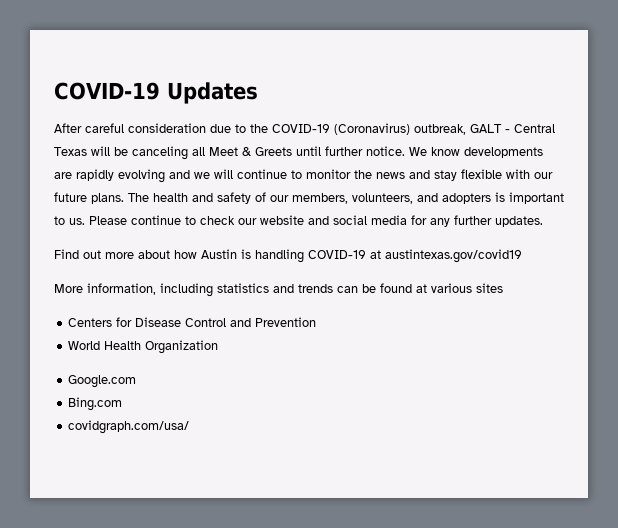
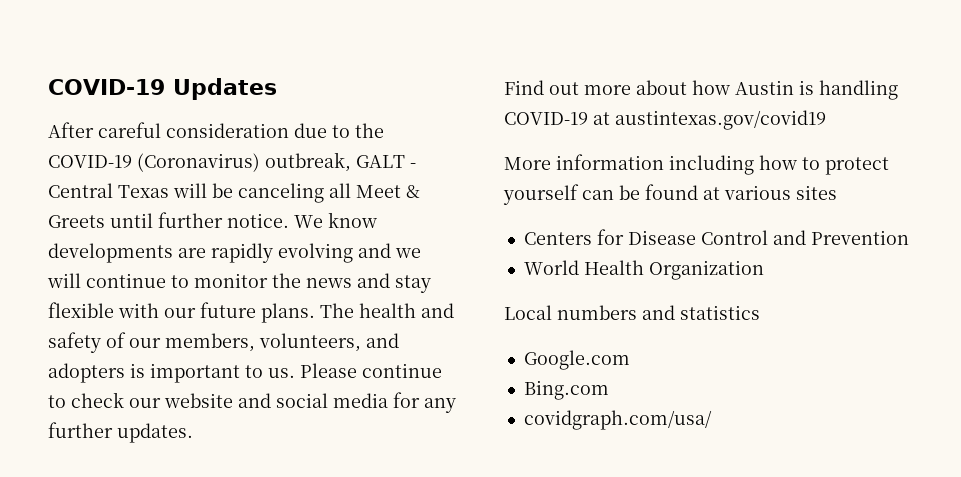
[87,283,333,297] information, including statistics and trends -> [556,154,889,175] [503,184,579,205] information including how to protect yourself
(219, 347) none -> [504,305,760,320] // Local numbers and statistics

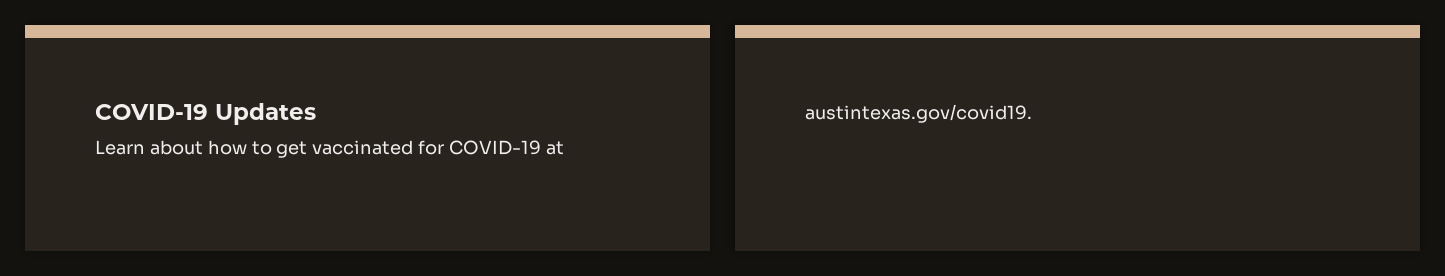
[48,122,384,138] [48,152,416,172] [48,183,420,203] [48,212,377,228] [48,243,421,263] [47,273,431,293] [48,302,454,323] [48,332,399,353] [48,363,442,383] [48,392,456,413] [48,422,193,443] [504,80,898,100] [504,110,826,130] [504,154,889,175] [503,184,837,205] [523,229,909,245] [523,260,764,280] [504,305,760,320] [523,350,630,370] [523,380,609,400] [523,410,712,430] After careful consideration due to the COVID-19 (Coronavirus) outbreak, GALT - Central Texas will be canceling all Meet & Greets until further notice. We know developments are rapidly evolving and we will continue to monitor the news and stay flexible with our future plans. The health and safety of our members, volunteers, and adopters is important to us. Please continue to check our website and social media for any further updates. // Find out more about how Austin is handling COVID-19 at austintexas.gov/covid19 // More information including how to protect yourself can be found at various sites // Centers for Disease Control and Prevention // World Health Organization // Local numbers and statistics // Google.com // Bing.com // covidgraph.com/usa/ -> [95,140,564,158] [805,104,1032,123] Learn about how to get vaccinated for COVID-19 at austintexas.gov/covid19.

